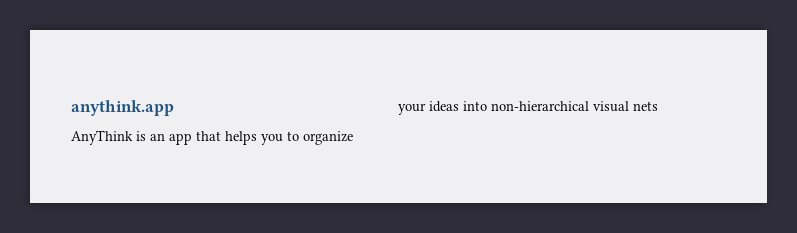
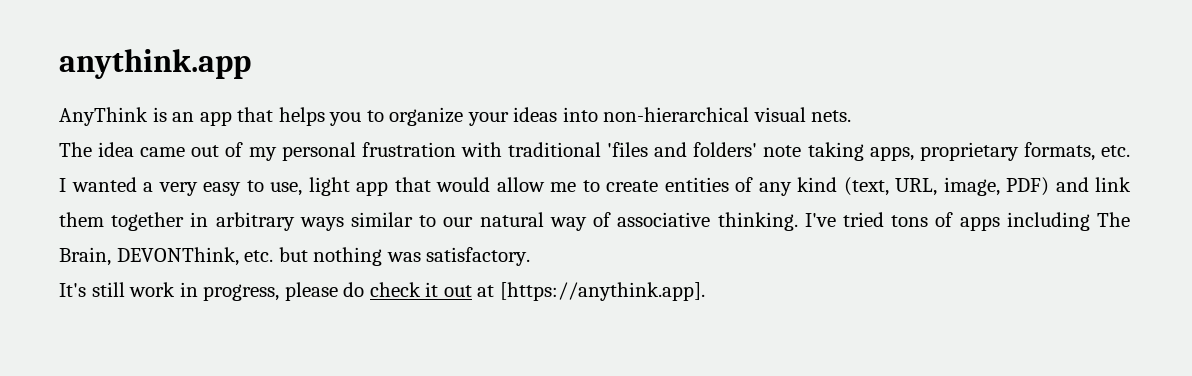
[633,101,658,111] nets -> [811,110,852,122] [59,142,1130,161] [59,177,1131,196] [59,212,1130,231] [59,247,531,266] [59,282,705,301] nets. // The idea came out of my personal frustration with traditional 'files and folders' note taking apps, proprietary formats, etc. I wanted a very easy to use, light app that would allow me to create entities of any kind (text, URL, image, PDF) and link them together in arbitrary ways similar to our natural way of associative thinking. I've tried tons of apps including The Brain, DEVONThink, etc. but nothing was satisfactory. // It's still work in progress, please do check it out at [https://anythink.app].

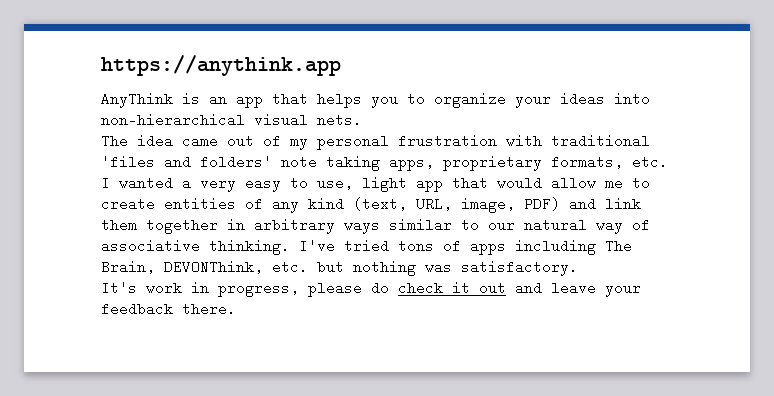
[59,49,251,79] anythink.app -> [101,55,341,76] https://anythink.app
[91,282,125,297] still -> (137, 288) none
[477,282,705,301] at [https://anythink.app]. -> [515,281,641,297] [101,302,236,316] and leave your feedback there.

